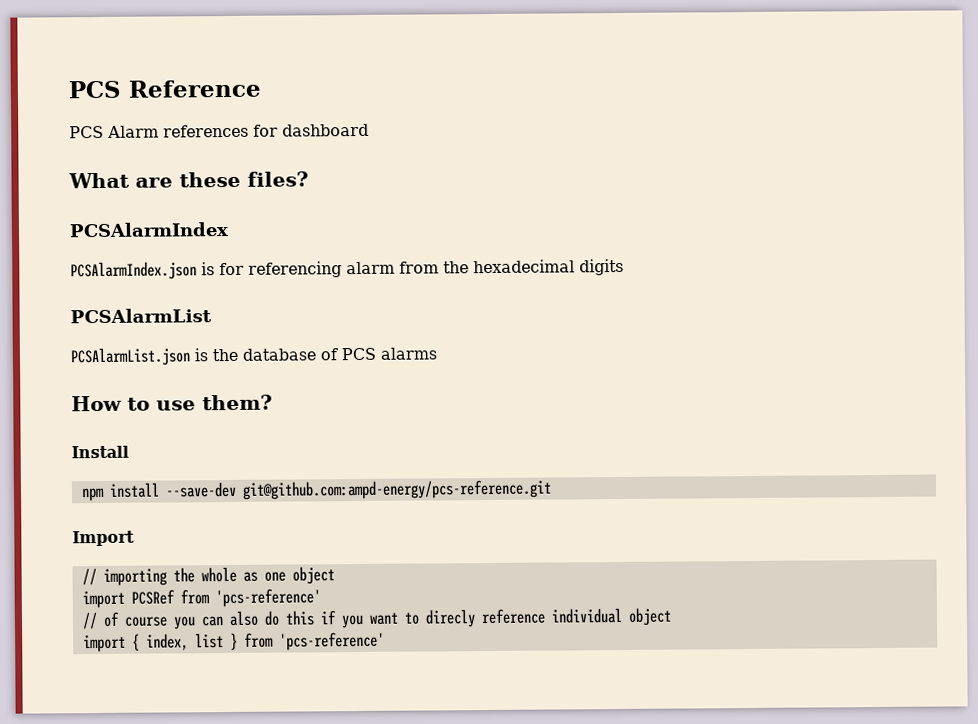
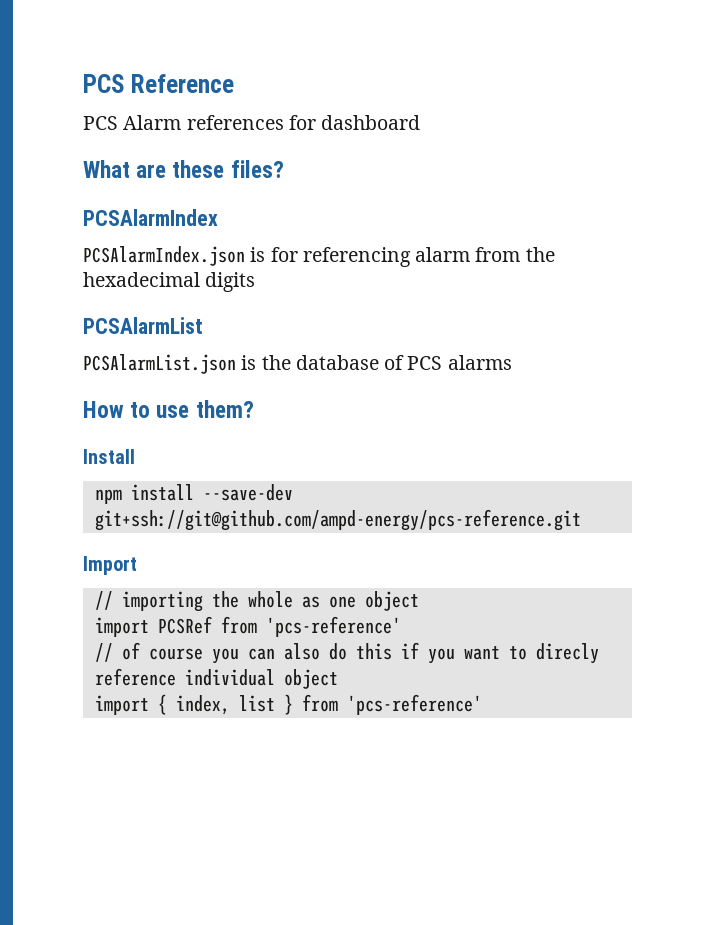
[241,479,552,500] git@github.com:ampd-energy/pcs-reference.git -> [94,509,581,531] git+ssh://git@github.com/ampd-energy/pcs-reference.git

